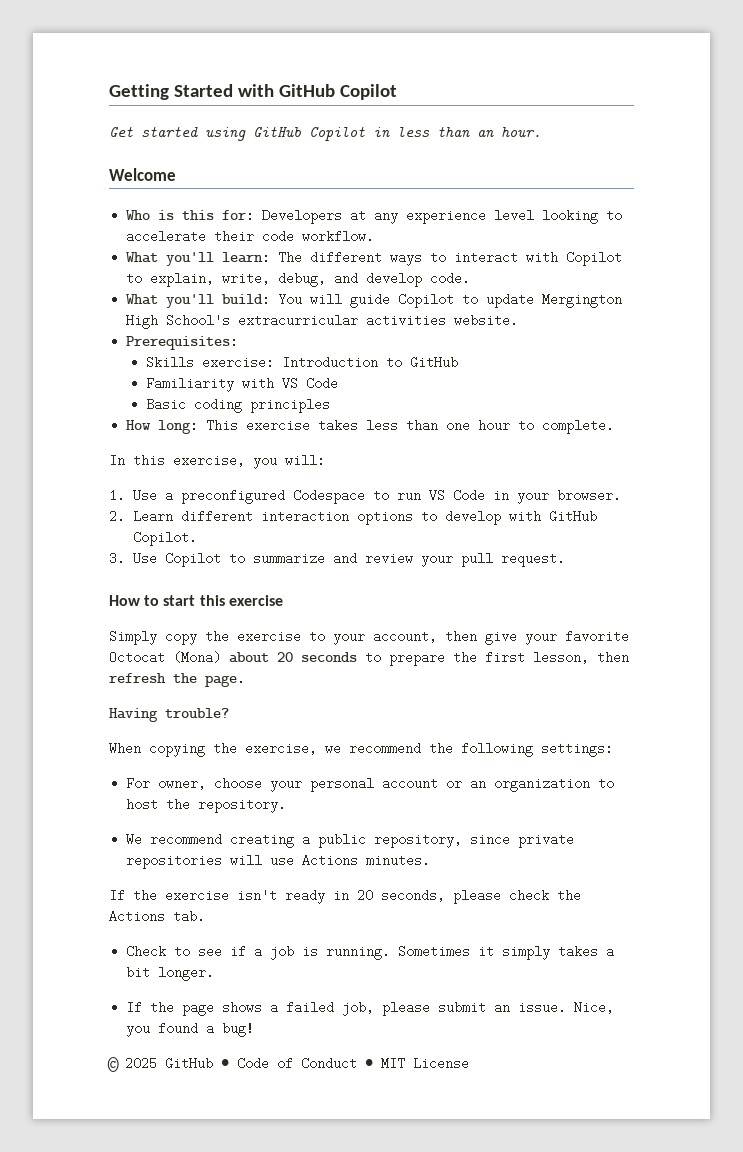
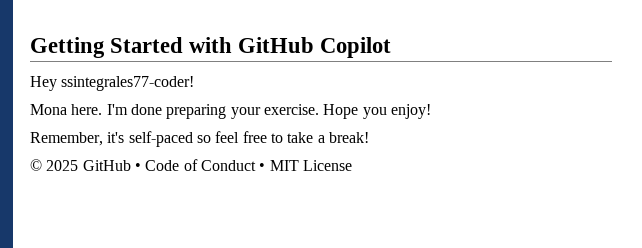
[109,127,541,141] [109,168,176,181] [126,209,623,224] [126,230,375,243] [126,251,623,266] [126,272,471,287] [126,293,623,308] [126,314,519,329] [126,335,239,350] [146,356,459,369] [146,377,339,392] [146,398,331,413] [126,419,615,434] [109,454,325,469] [109,489,621,504] [109,510,597,525] [132,531,197,546] [109,552,565,567] [109,595,283,606] [109,630,629,645] [109,651,629,666] [109,672,245,687] [109,708,229,722] [109,742,613,757] [126,777,615,792] [126,798,287,813] [126,833,575,848] [126,854,431,869] [109,889,581,904] [109,910,205,923] [126,945,615,960] [126,966,215,981] [126,1001,615,1016] [126,1022,255,1037] Get started using GitHub Copilot in less than an hour. // Welcome // Who is this for: Developers at any experience level looking to accelerate their code workflow. // What you'll learn: The different ways to interact with Copilot to explain, write, debug, and develop code. // What you'll build: You will guide Copilot to update Mergington High School's extracurricular activities website. // Prerequisites: // Skills exercise: Introduction to GitHub // Familiarity with VS Code // Basic coding principles // How long: This exercise takes less than one hour to complete. // In this exercise, you will: // 1. Use a preconfigured Codespace to run VS Code in your browser. // 2. Learn different interaction options to develop with GitHub Copilot. // 3. Use Copilot to summarize and review your pull request. // How to start this exercise // Simply copy the exercise to your account, then give your favorite Octocat (Mona) about 20 seconds to prepare the first lesson, then refresh the page. // Having trouble? // When copying the exercise, we recommend the following settings: // For owner, choose your personal account or an organization to host the repository. // We recommend creating a public repository, since private repositories will use Actions minutes. // If the exercise isn't ready in 20 seconds, please check the Actions tab. // Check to see if a job is running. Sometimes it simply takes a bit longer. // If the page shows a failed job, please submit an issue. Nice, you found a bug! -> [30,76,195,91] [30,104,431,119] [30,131,369,147] Hey ssintegrales77-coder! // Mona here. I'm done preparing your exercise. Hope you enjoy! // Remember, it's self-paced so feel free to take a break!

